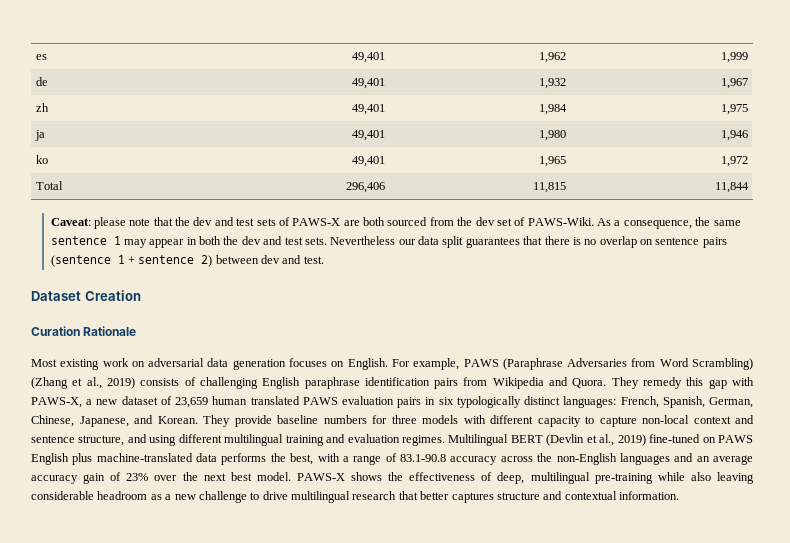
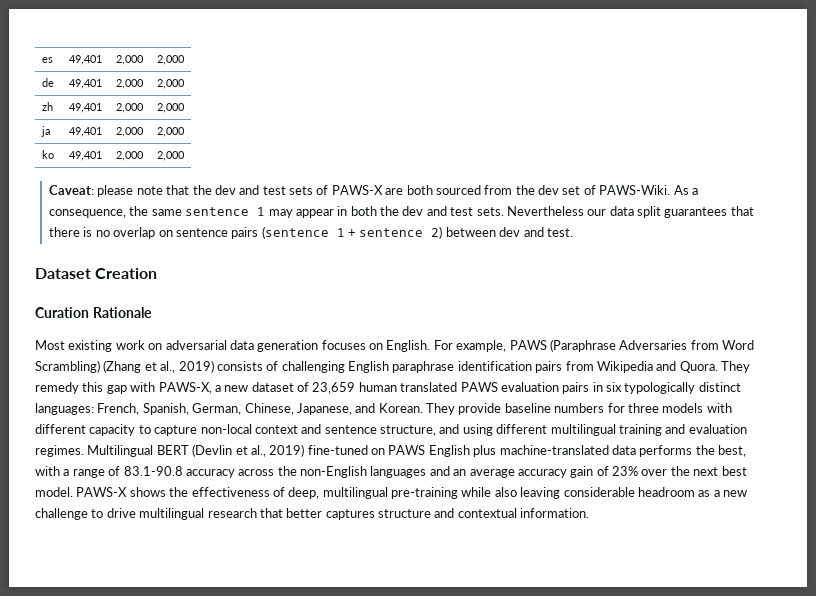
[538,52,566,63] [720,52,748,63] 1,962 | 1,999 -> [116,55,145,65] [157,55,186,65] 2,000 | 2,000
[538,78,566,89] [720,78,748,89] 1,932 | 1,967 -> [116,79,145,89] [157,79,186,89] 2,000 | 2,000
[538,104,567,115] [720,104,748,115] 1,984 | 1,975 -> [116,103,145,113] [157,103,186,113] 2,000 | 2,000
[538,130,566,141] [720,130,748,141] 1,980 | 1,946 -> [116,127,145,137] [157,127,186,137] 2,000 | 2,000
[538,156,566,167] [720,156,748,167] [36,181,64,190] [345,182,385,193] [532,182,566,193] [714,182,749,193] 1,965 | 1,972 // Total | 296,406 | 11,815 | 11,844 -> [116,151,145,161] [157,151,186,161] 2,000 | 2,000

